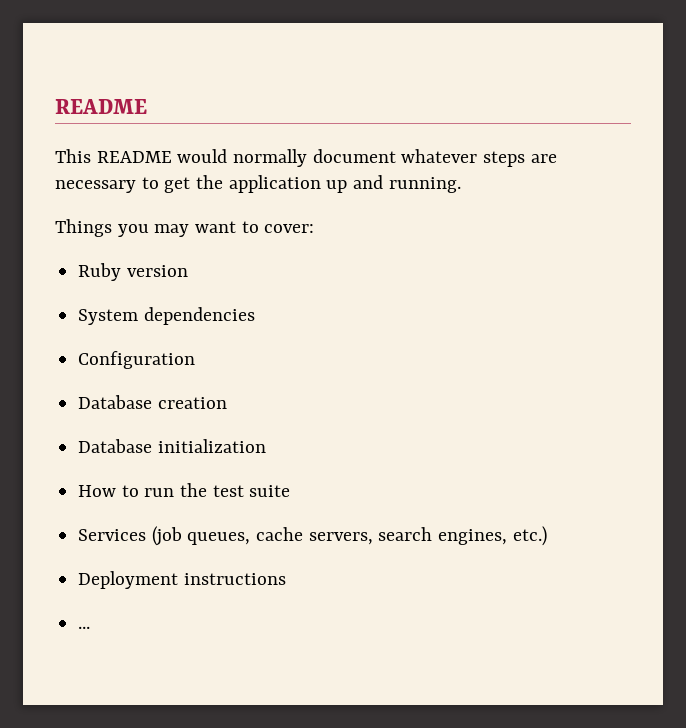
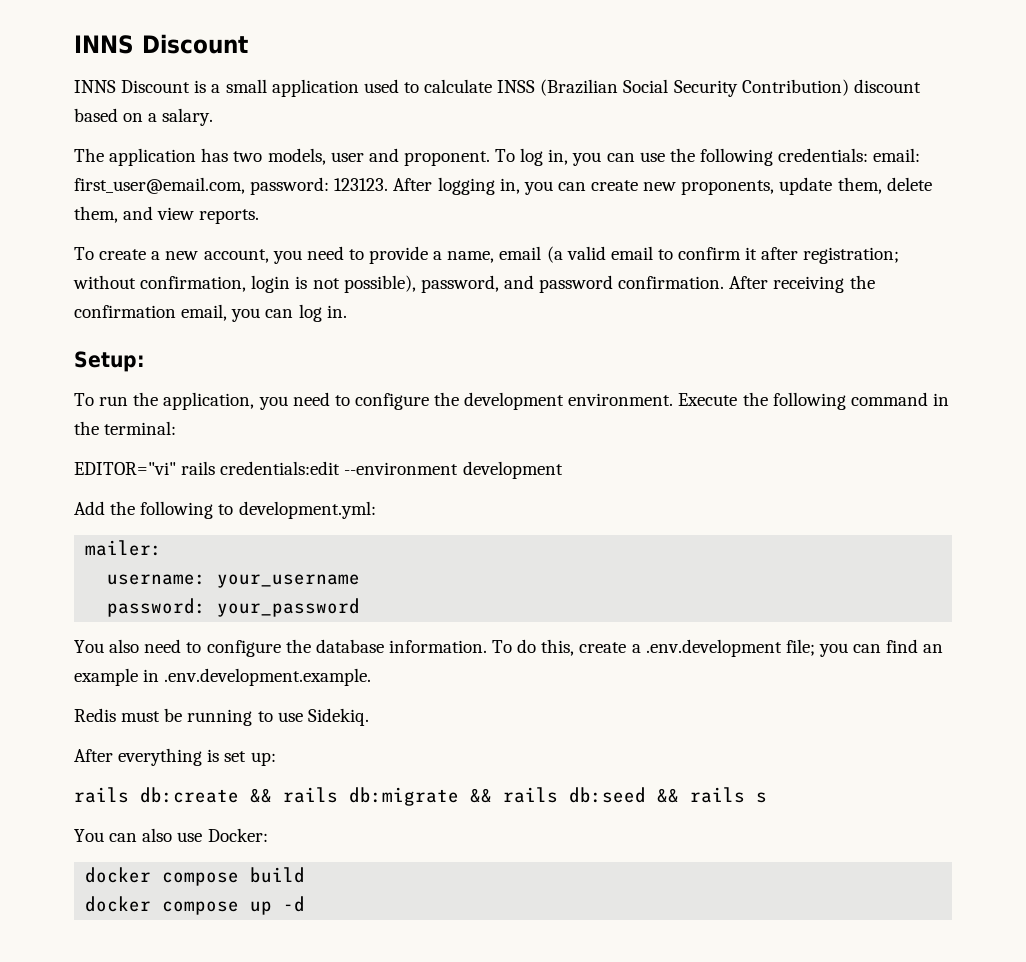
[55,99,147,114] [55,149,557,167] [55,175,461,193] [55,219,315,237] [78,263,188,281] [78,307,255,325] [78,351,196,369] [78,395,227,409] [78,439,266,453] [78,483,291,497] [78,526,547,546] [78,571,286,589] [78,626,91,629] README // This README would normally document whatever steps are necessary to get the application up and running. // Things you may want to cover: // Ruby version // System dependencies // Configuration // Database creation // Database initialization // How to run the test suite // Services (job queues, cache servers, search engines, etc.) // Deployment instructions // ... -> [74,34,248,54] [74,79,921,97] [74,108,214,126] [74,148,921,166] [74,177,932,195] [74,206,260,224] [74,246,900,264] [73,275,875,293] [74,304,347,322] [74,351,145,372] [74,392,949,410] [74,421,177,435] [74,461,563,479] [74,501,376,519] [85,540,163,556] [107,574,361,588] [107,598,361,617] [74,639,944,657] [74,668,372,686] [74,708,369,726] [74,748,276,766] [74,787,767,806] [74,828,268,842] [85,867,306,886] [85,896,306,915] INNS Discount // INNS Discount is a small application used to calculate INSS (Brazilian Social Security Contribution) discount based on a salary. // The application has two models, user and proponent. To log in, you can use the following credentials: email: first_user@email.com, password: 123123. After logging in, you can create new proponents, update them, delete them, and view reports. // To create a new account, you need to provide a name, email (a valid email to confirm it after registration; without confirmation, login is not possible), password, and password confirmation. After receiving the confirmation email, you can log in. // Setup: // To run the application, you need to configure the development environment. Execute the following command in the terminal: // EDITOR="vi" rails credentials:edit --environment development // Add the following to development.yml: // mailer: // username: your_username // password: your_password // You also need to configure the database information. To do this, create a .env.development file; you can find an example in .env.development.example. // Redis must be running to use Sidekiq. // After everything is set up: // rails db:create && rails db:migrate && rails db:seed && rails s // You can also use Docker: // docker compose build // docker compose up -d

